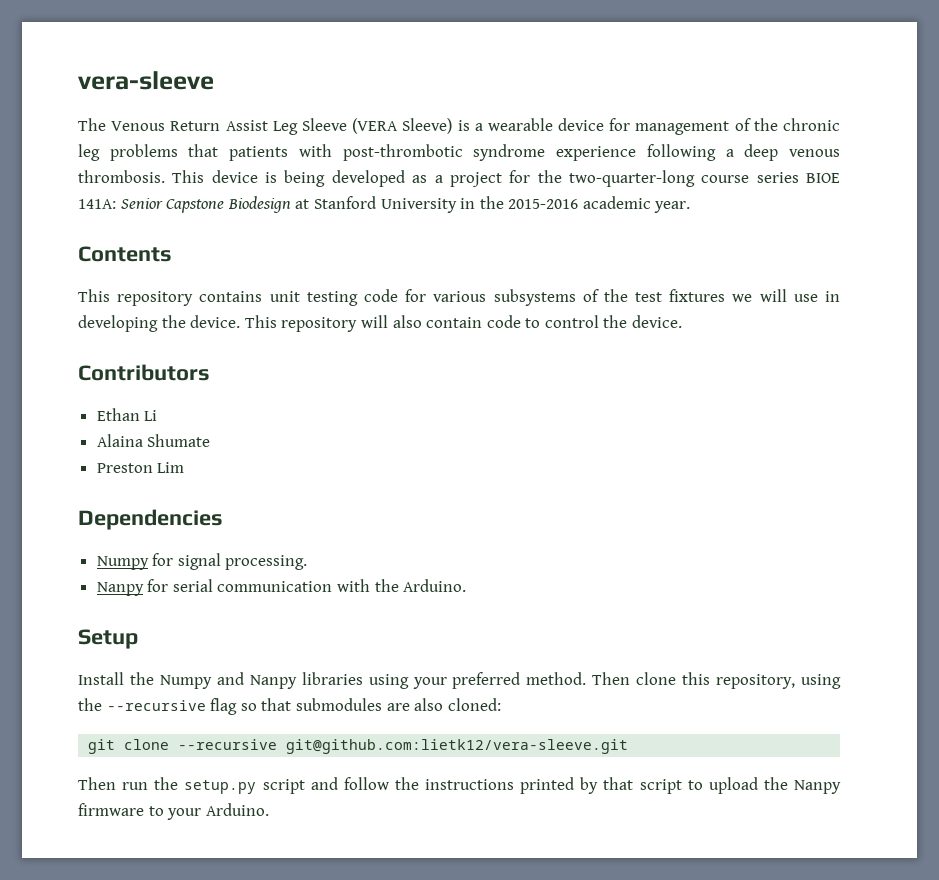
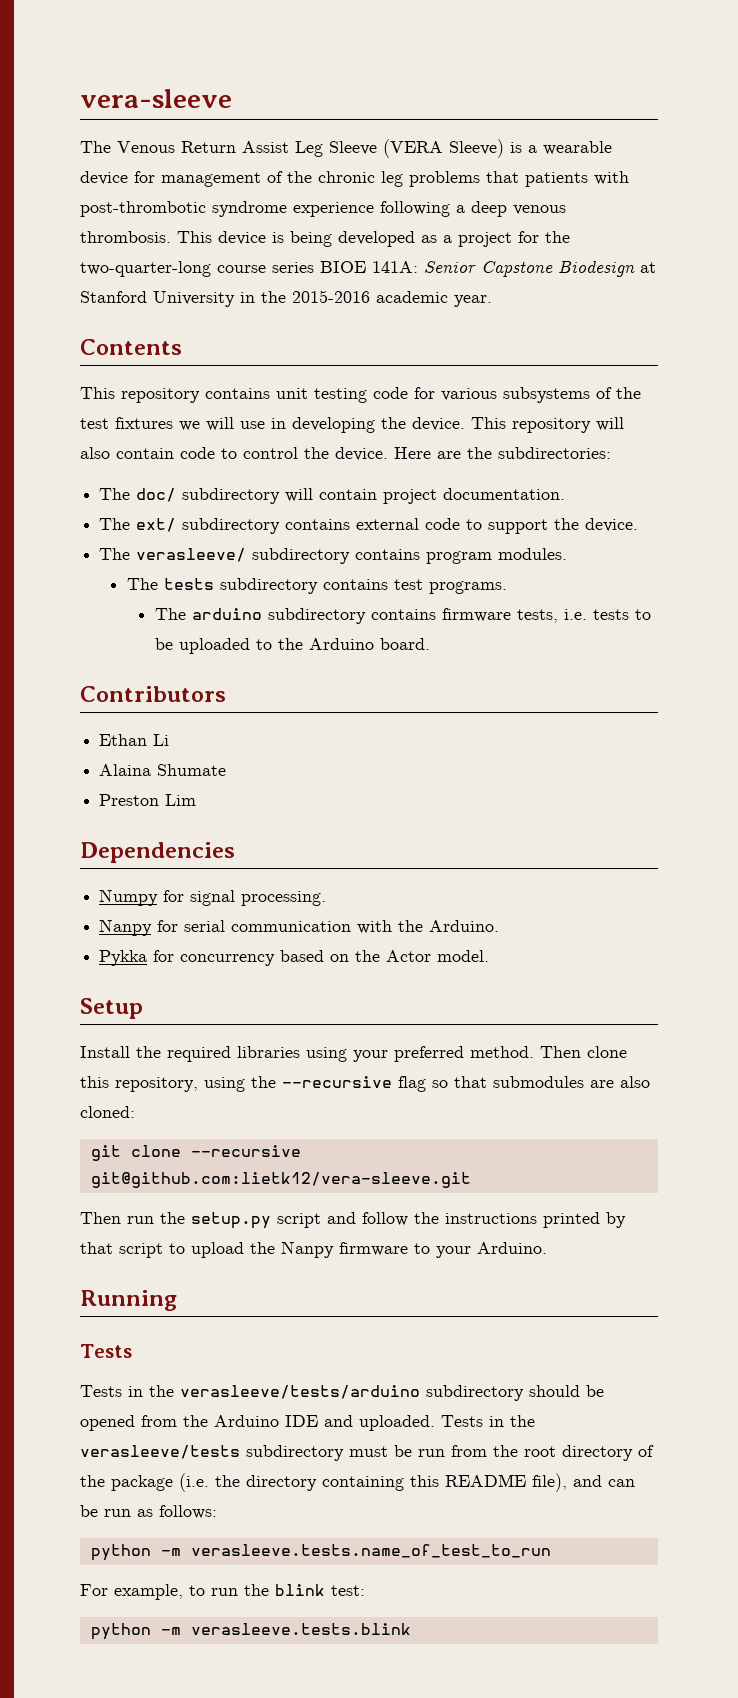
(683, 321) none -> [394,447,611,459] [99,488,566,504] [99,518,639,534] [99,548,568,564] [126,578,507,594] [154,608,651,624] [154,638,430,654] Here are the subdirectories: // The doc/ subdirectory will contain project documentation. // The ext/ subdirectory contains external code to support the device. // The verasleeve/ subdirectory contains program modules. // The tests subdirectory contains test programs. // The arduino subdirectory contains firmware tests, i.e. tests to be uploaded to the Arduino board.
(467, 585) none -> [99,950,490,966] // Pykka for concurrency based on the Actor model.
[159,672,297,689] Numpy and Nanpy -> [167,1046,231,1062] required
(269, 809) none -> [80,1290,177,1311] [80,1344,132,1358] [80,1385,604,1401] [80,1415,535,1431] [80,1445,654,1461] [80,1473,635,1492] [80,1505,217,1519] [90,1544,551,1561] [80,1584,365,1600] [90,1623,411,1640] // Running // Tests // Tests in the verasleeve/tests/arduino subdirectory should be opened from the Arduino IDE and uploaded. Tests in the verasleeve/tests subdirectory must be run from the root directory of the package (i.e. the directory containing this README file), and can be run as follows: // python -m verasleeve.tests.name_of_test_to_run // For example, to run the blink test: // python -m verasleeve.tests.blink

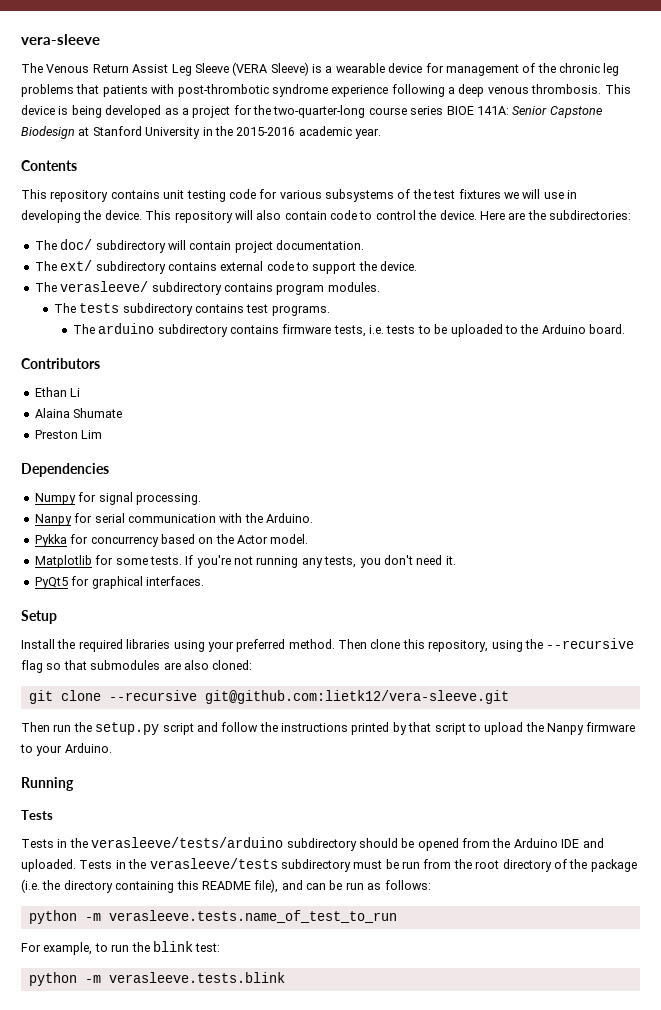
(490, 956) none -> [34,555,456,568] [34,576,204,589] // Matplotlib for some tests. If you're not running any tests, you don't need it. // PyQt5 for graphical interfaces.

